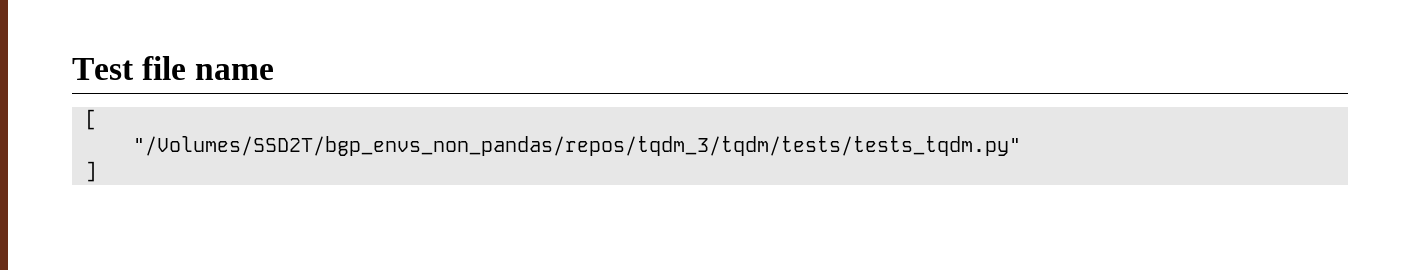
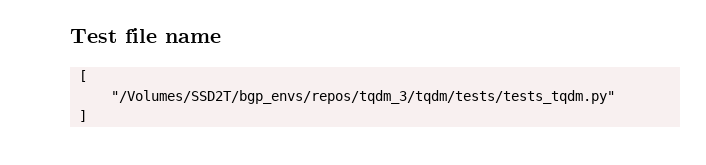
[132,136,1021,156] "/Volumes/SSD2T/bgp_envs_non_pandas/repos/tqdm_3/tqdm/tests/tests_tqdm.py" -> [111,90,615,104] "/Volumes/SSD2T/bgp_envs/repos/tqdm_3/tqdm/tests/tests_tqdm.py"

